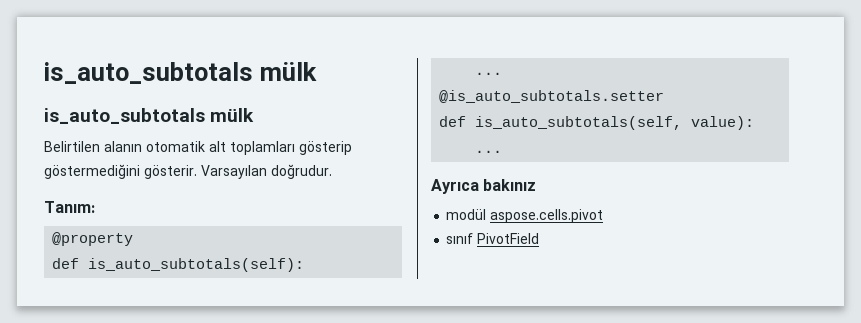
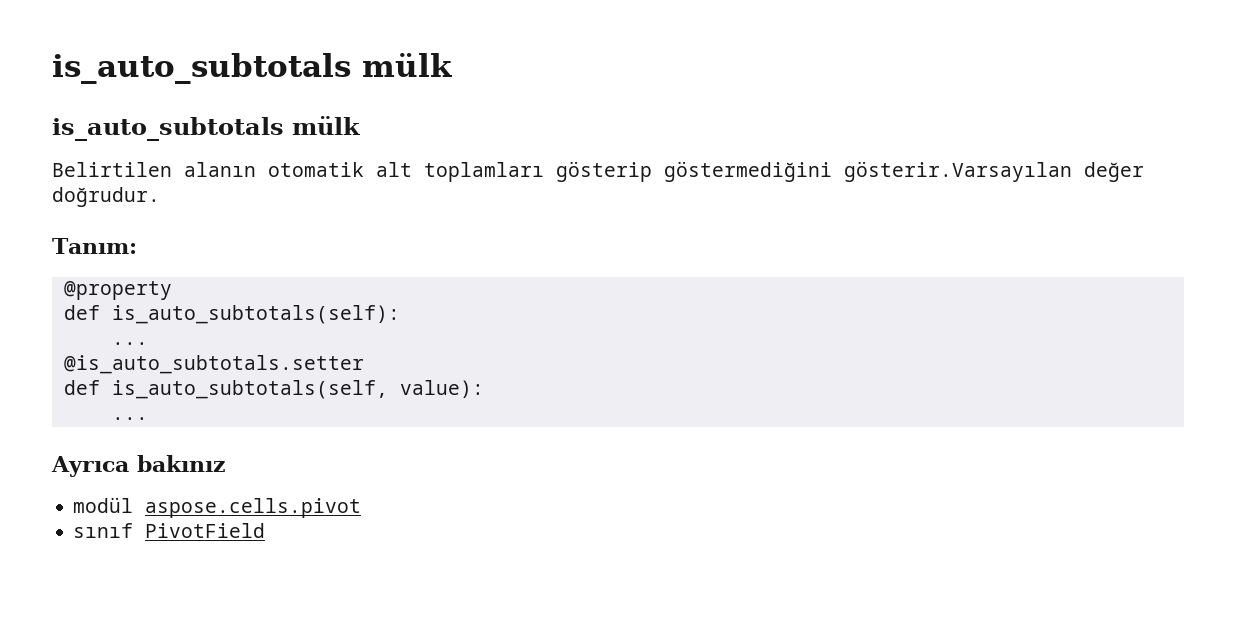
[144,165,267,179] gösterir. Varsayılan -> [844,161,1144,182] gösterir.Varsayılan değer

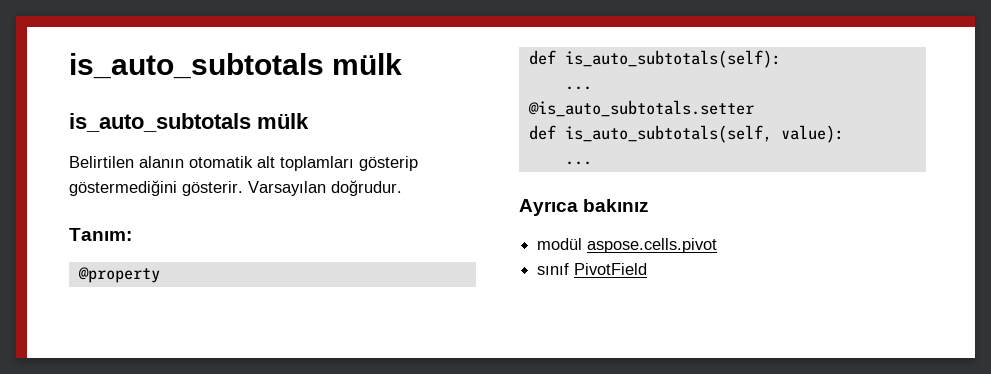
[844,161,1144,182] gösterir.Varsayılan değer -> [182,181,326,196] gösterir. Varsayılan

